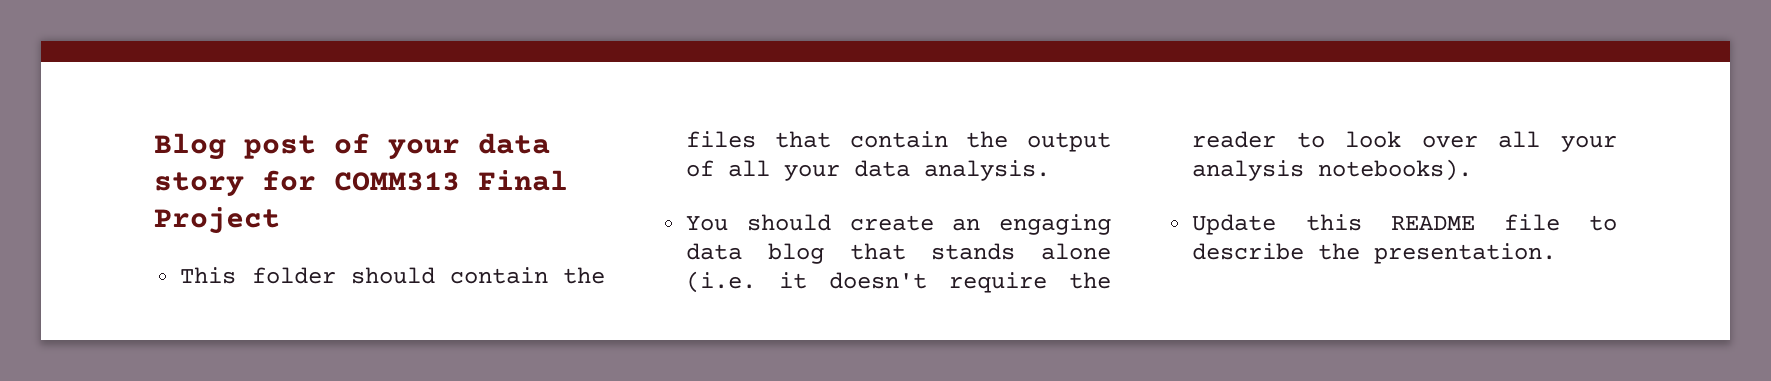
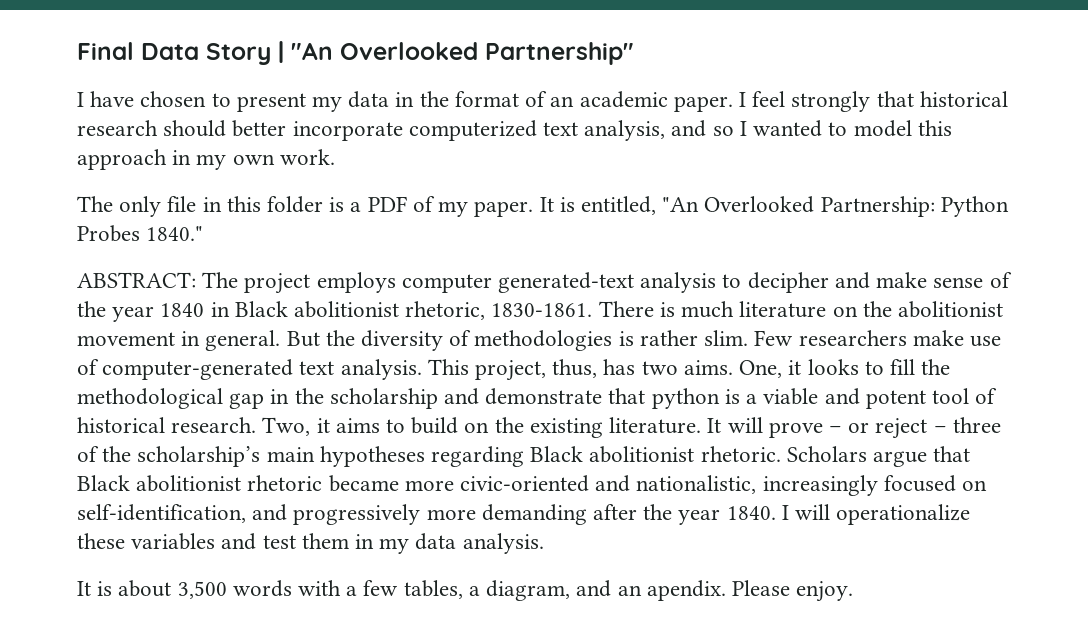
[154,133,550,160] [154,170,568,197] [154,207,280,234] [180,267,605,284] [686,131,1111,152] [686,160,1051,181] [686,214,1111,235] [686,243,1111,264] [686,271,1111,293] [1192,131,1617,152] [1192,159,1473,181] [1192,214,1617,235] [1192,243,1557,264] Blog post of your data story for COMM313 Final Project // This folder should contain the files that contain the output of all your data analysis. // You should create an engaging data blog that stands alone (i.e. it doesn't require the reader to look over all your analysis notebooks). // Update this README file to describe the presentation. -> [77,41,634,65] [77,91,1008,112] [77,120,952,141] [77,149,335,170] [77,196,1009,217] [77,225,204,242] [77,272,1012,294] [77,301,1003,322] [77,330,1001,351] [77,359,951,381] [77,388,998,409] [77,417,1001,439] [77,446,971,467] [77,475,988,496] [77,504,971,525] [77,533,544,554] [77,580,854,602] Final Data Story | "An Overlooked Partnership" // I have chosen to present my data in the format of an academic paper. I feel strongly that historical research should better incorporate computerized text analysis, and so I wanted to model this approach in my own work. // The only file in this folder is a PDF of my paper. It is entitled, "An Overlooked Partnership: Python Probes 1840." // ABSTRACT: The project employs computer generated-text analysis to decipher and make sense of the year 1840 in Black abolitionist rhetoric, 1830-1861. There is much literature on the abolitionist movement in general. But the diversity of methodologies is rather slim. Few researchers make use of computer-generated text analysis. This project, thus, has two aims. One, it looks to fill the methodological gap in the scholarship and demonstrate that python is a viable and potent tool of historical research. Two, it aims to build on the existing literature. It will prove – or reject – three of the scholarship’s main hypotheses regarding Black abolitionist rhetoric. Scholars argue that Black abolitionist rhetoric became more civic-oriented and nationalistic, increasingly focused on self-identification, and progressively more demanding after the year 1840. I will operationalize these variables and test them in my data analysis. // It is about 3,500 words with a few tables, a diagram, and an apendix. Please enjoy.

